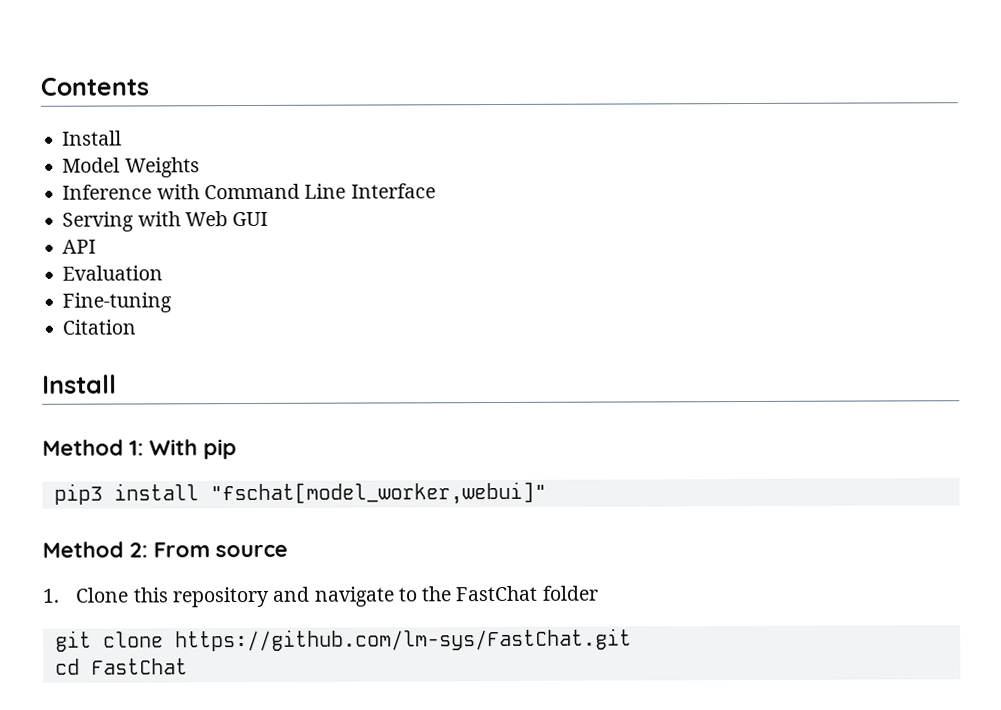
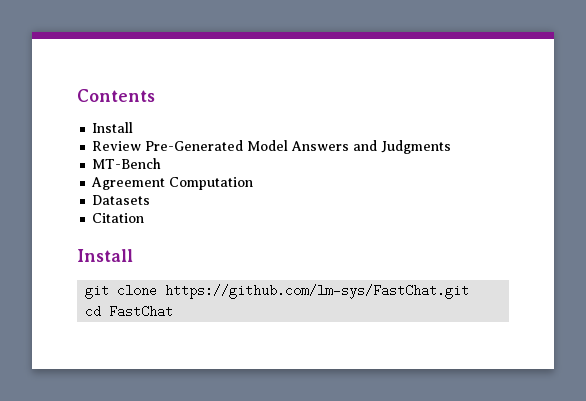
[62,157,200,178] [62,183,436,200] [62,211,269,232] [62,239,97,254] [62,265,164,281] [62,292,173,313] [62,319,137,335] [42,374,117,394] [42,439,237,460] [53,481,547,506] [42,541,288,558] [42,585,598,608] Model Weights // Inference with Command Line Interface // Serving with Web GUI // API // Evaluation // Fine-tuning // Citation // Install // Method 1: With pip // pip3 install "fschat[model_worker,webui]" // Method 2: From source // 1. Clone this repository and navigate to the FastChat folder -> [92,140,452,154] [92,158,162,169] [91,177,254,190] [92,195,151,205] [92,213,145,223] [77,249,133,262] Review Pre-Generated Model Answers and Judgments // MT-Bench // Agreement Computation // Datasets // Citation // Install

